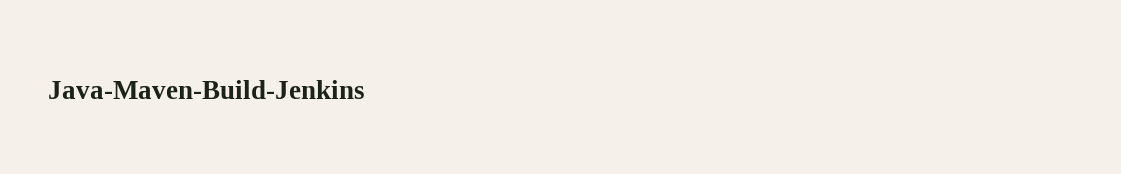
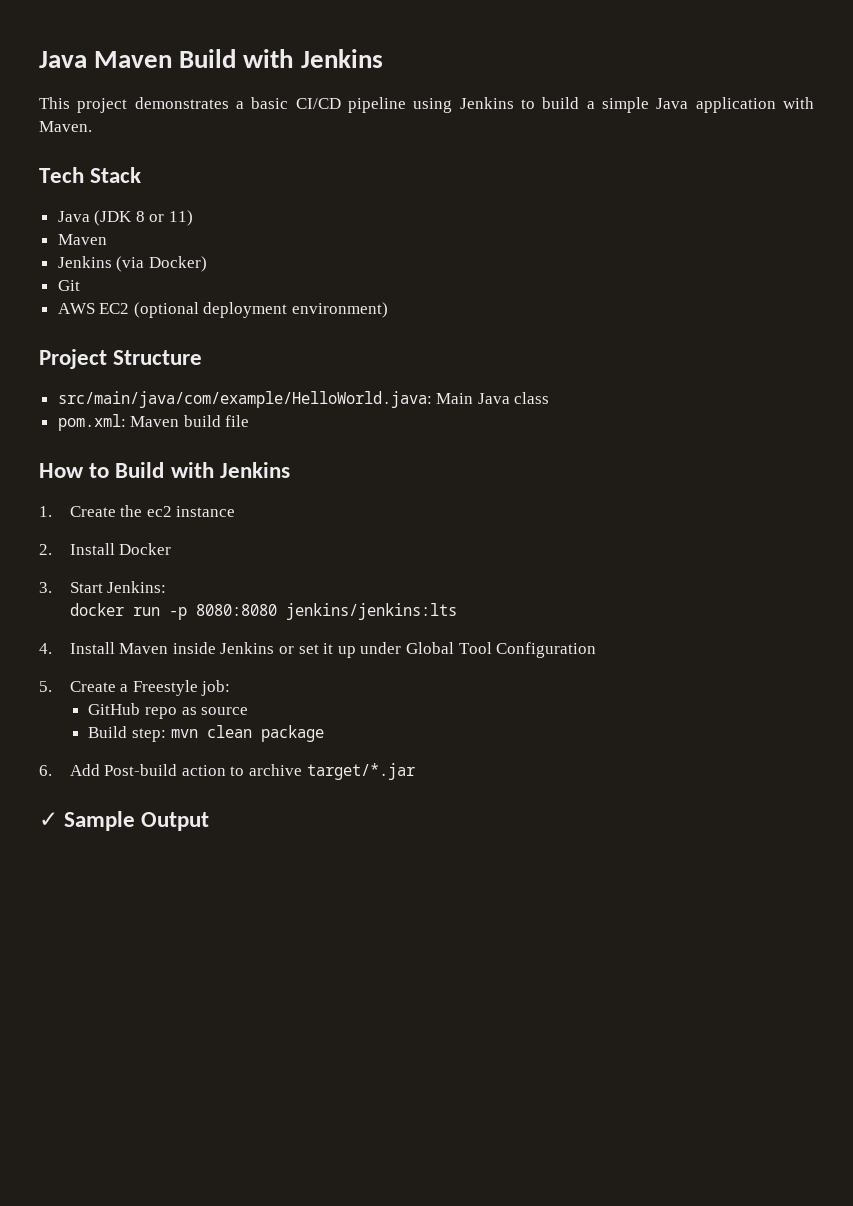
[48,80,365,99] Java-Maven-Build-Jenkins -> [39,49,383,68] [39,97,815,113] [39,121,92,132] [39,167,142,183] [57,210,194,226] [57,234,107,245] [57,256,207,272] [57,280,80,291] [57,302,389,318] [39,349,203,369] [57,391,550,408] [57,414,250,431] [39,462,290,478] [39,505,236,517] [39,543,172,555] [39,581,167,593] [69,603,457,620] [39,642,597,658] [39,680,231,696] [88,703,249,719] [88,725,324,742] [39,763,415,780] [39,811,210,831] Java Maven Build with Jenkins // This project demonstrates a basic CI/CD pipeline using Jenkins to build a simple Java application with Maven. // Tech Stack // Java (JDK 8 or 11) // Maven // Jenkins (via Docker) // Git // AWS EC2 (optional deployment environment) // Project Structure // src/main/java/com/example/HelloWorld.java: Main Java class // pom.xml: Maven build file // How to Build with Jenkins // 1. Create the ec2 instance // 2. Install Docker // 3. Start Jenkins: // docker run -p 8080:8080 jenkins/jenkins:lts // 4. Install Maven inside Jenkins or set it up under Global Tool Configuration // 5. Create a Freestyle job: // GitHub repo as source // Build step: mvn clean package // 6. Add Post-build action to archive target/*.jar // ✓ Sample Output

